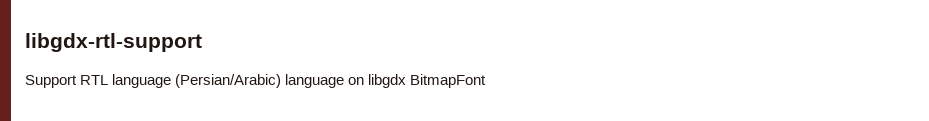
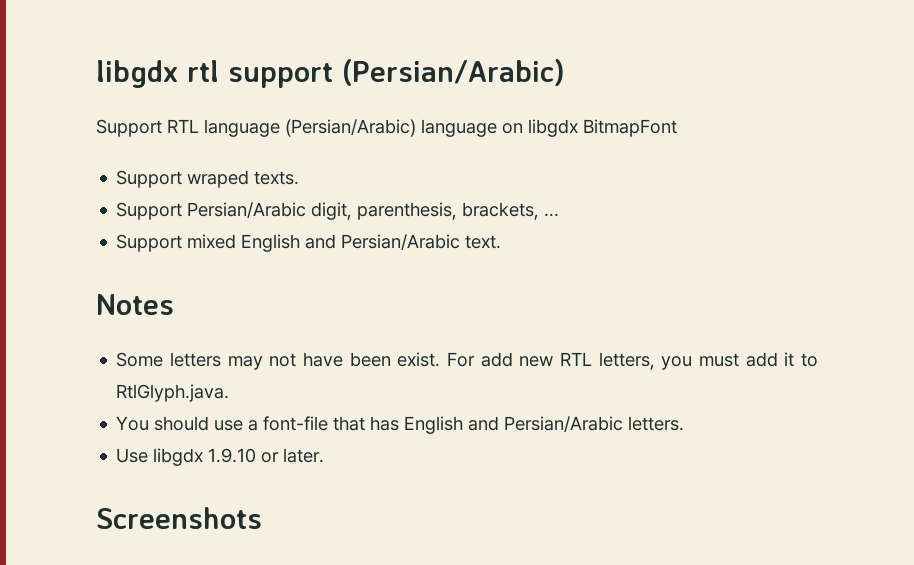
[25,33,202,52] libgdx-rtl-support -> [96,59,565,88] libgdx rtl support (Persian/Arabic)
(487, 81) none -> [116,170,300,188] [116,202,560,220] [116,234,502,252] [96,294,174,315] [116,352,818,370] [116,384,230,402] [116,416,685,434] [116,448,325,466] [96,507,262,529] // Support wraped texts. // Support Persian/Arabic digit, parenthesis, brackets, ... // Support mixed English and Persian/Arabic text. // Notes // Some letters may not have been exist. For add new RTL letters, you must add it to RtlGlyph.java. // You should use a font-file that has English and Persian/Arabic letters. // Use libgdx 1.9.10 or later. // Screenshots

